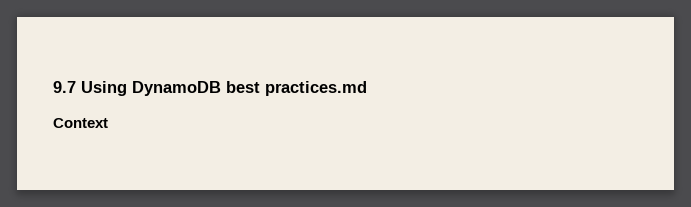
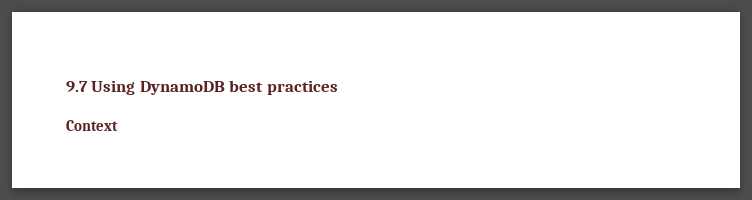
[265,81,367,96] practices.md -> [266,80,338,95] practices

